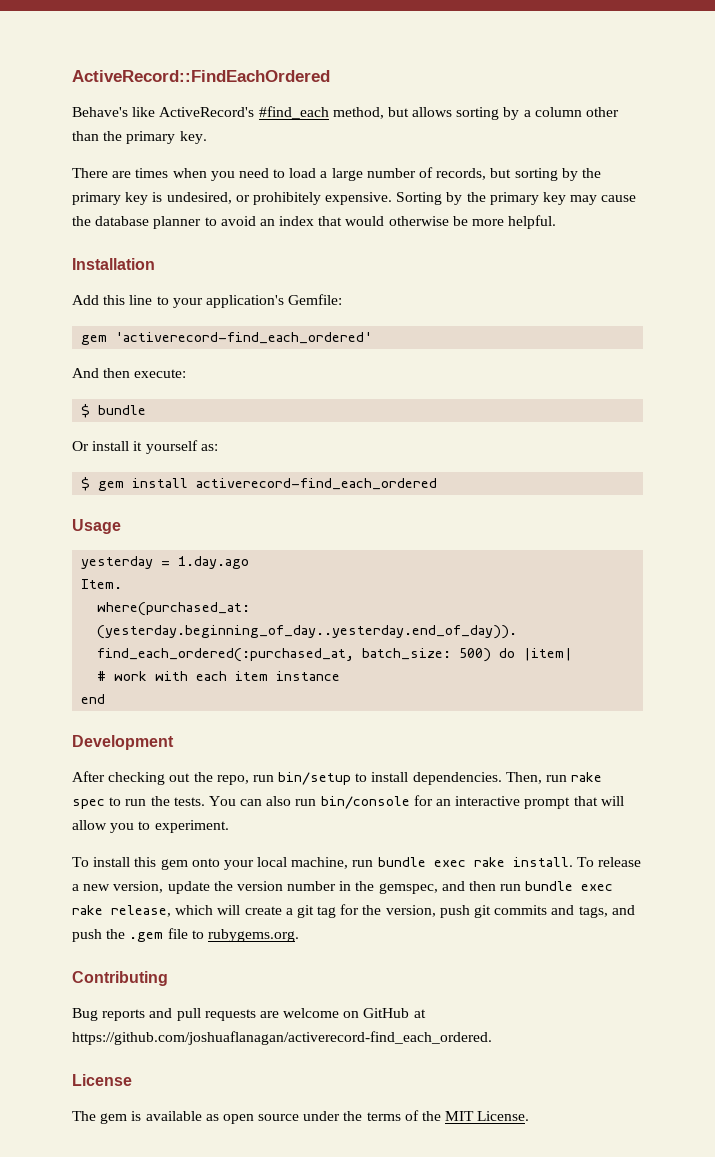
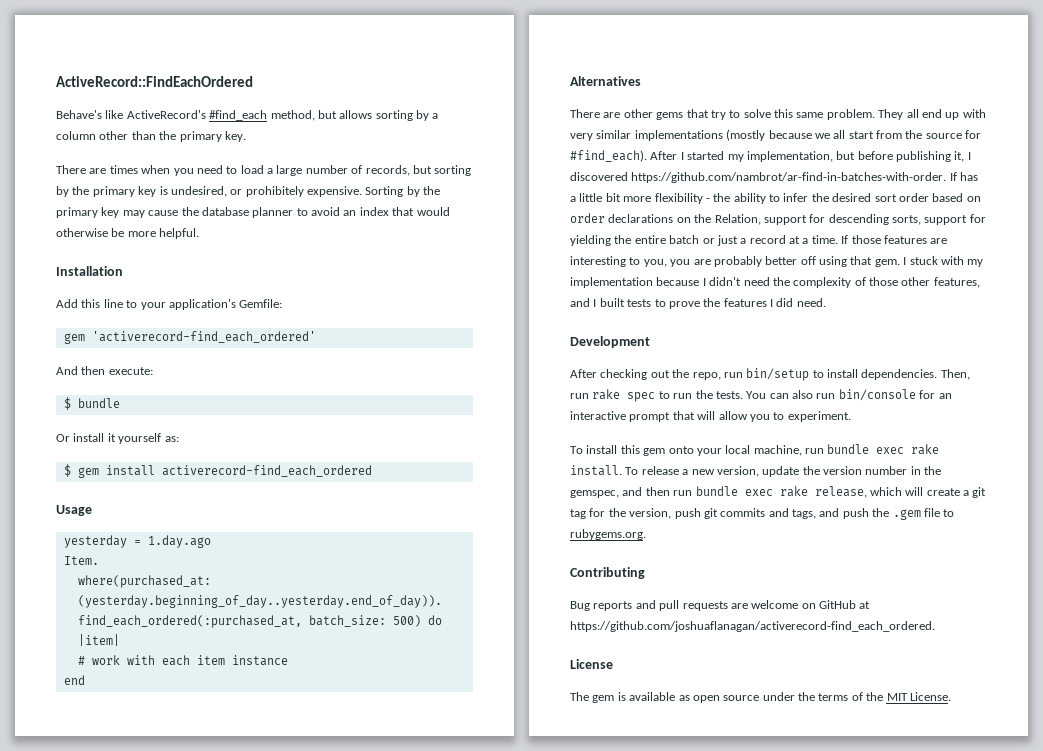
(106, 699) none -> [570,76,641,86] [570,109,986,120] [570,129,982,141] [570,150,971,162] [570,172,979,183] [570,193,981,204] [570,213,986,225] [570,235,948,246] [570,256,984,267] [570,277,980,288] [570,298,826,309] // Alternatives // There are other gems that try to solve this same problem. They all end up with very similar implementations (mostly because we all start from the source for #find_each). After I started my implementation, but before publishing it, I discovered https://github.com/nambrot/ar-find-in-batches-with-order. If has a little bit more flexibility - the ability to infer the desired sort order based on order declarations on the Relation, support for descending sorts, support for yielding the entire batch or just a record at a time. If those features are interesting to you, you are probably better off using that gem. I stuck with my implementation because I didn't need the complexity of those other features, and I built tests to prove the features I did need.

